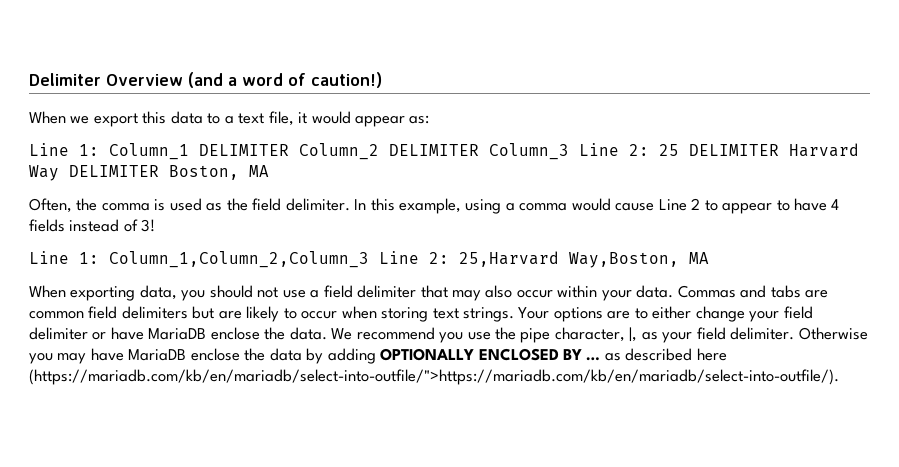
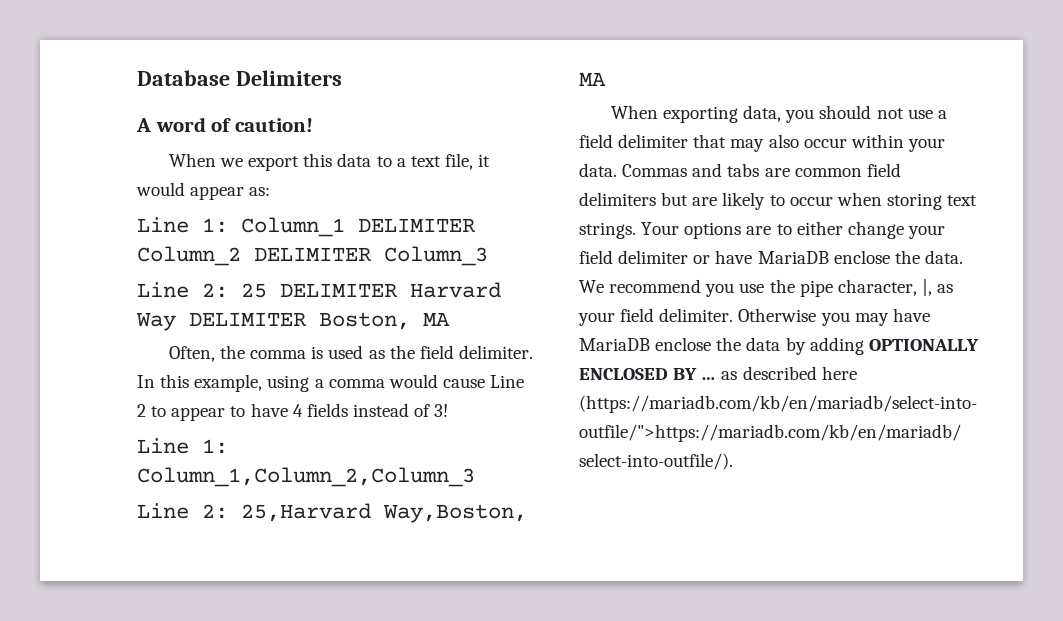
[29,72,237,88] Delimiter Overview (and a -> [137,70,342,86] [136,118,151,132] Database Delimiters // A
[311,72,382,88] caution!) -> [235,118,314,132] caution!
(569, 151) none -> (488, 256) //
(369, 259) none -> (475, 477) //

